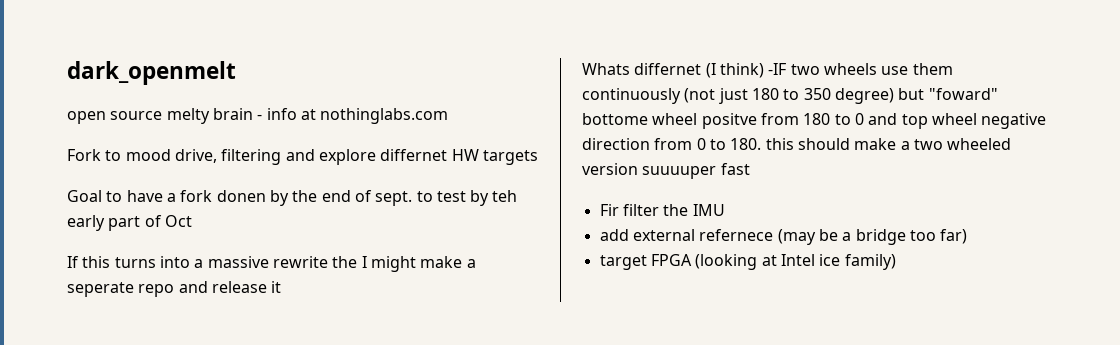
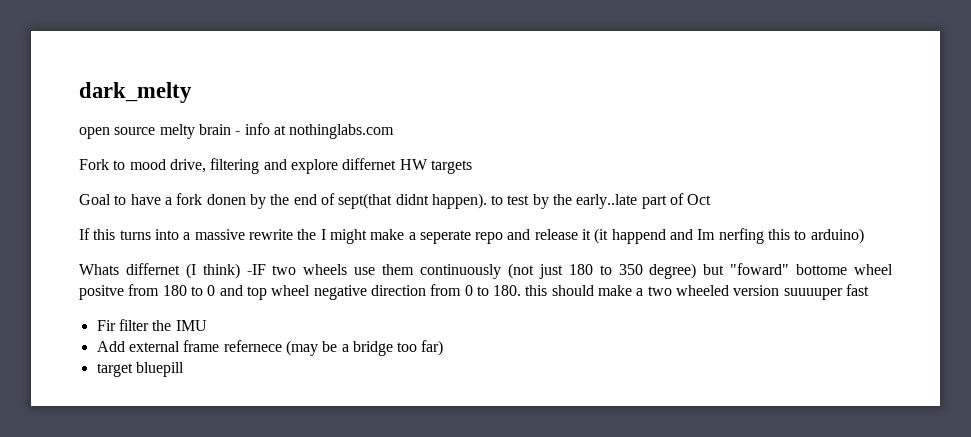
[67,61,236,85] dark_openmelt -> [79,82,192,103] dark_melty
[375,191,413,206] sept. -> [338,193,487,209] sept(that didnt happen).
[492,190,518,202] [67,215,105,231] teh early -> [553,194,638,209] the early..late
(282, 287) none -> [594,228,864,244] (it happend and Im nerfing this to arduino)
[599,229,695,241] add external -> [96,340,220,352] Add external frame
[650,254,896,270] FPGA (looking at Intel ice family) -> [135,362,184,377] bluepill

